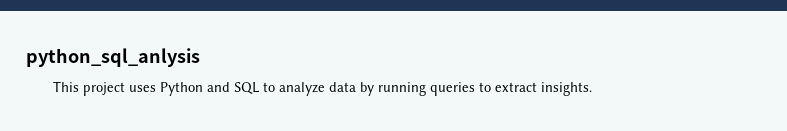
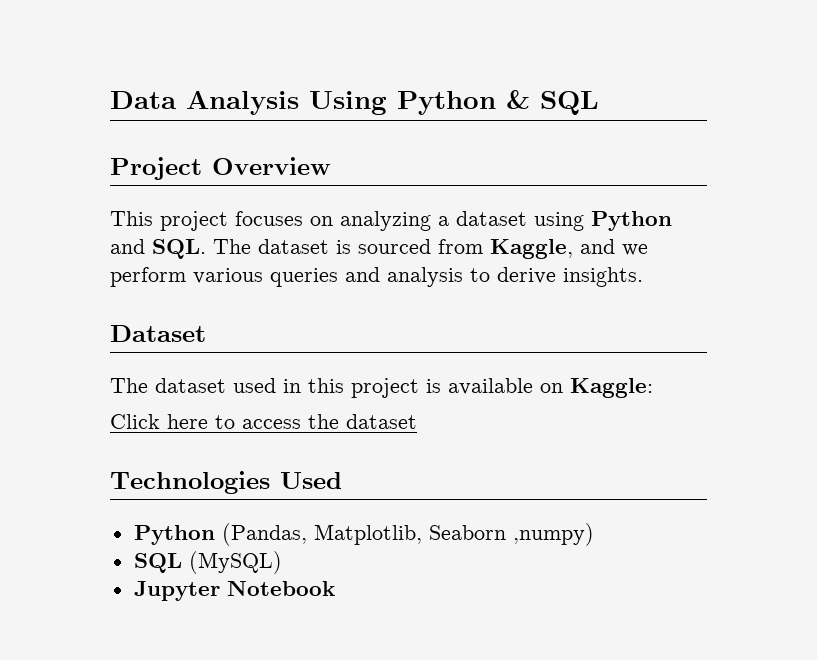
[26,48,200,67] [52,81,592,96] python_sql_anlysis // This project uses Python and SQL to analyze data by running queries to extract insights. -> [110,90,599,115] [110,157,331,180] [110,211,672,231] [110,239,648,259] [110,267,643,287] [110,325,206,342] [110,378,653,398] [110,414,417,429] [110,471,342,494] [133,523,594,546] [133,551,282,574] [133,581,335,601] Data Analysis Using Python & SQL // Project Overview // This project focuses on analyzing a dataset using Python and SQL. The dataset is sourced from Kaggle, and we perform various queries and analysis to derive insights. // Dataset // The dataset used in this project is available on Kaggle: // Click here to access the dataset // Technologies Used // Python (Pandas, Matplotlib, Seaborn ,numpy) // SQL (MySQL) // Jupyter Notebook

